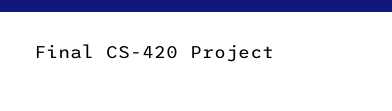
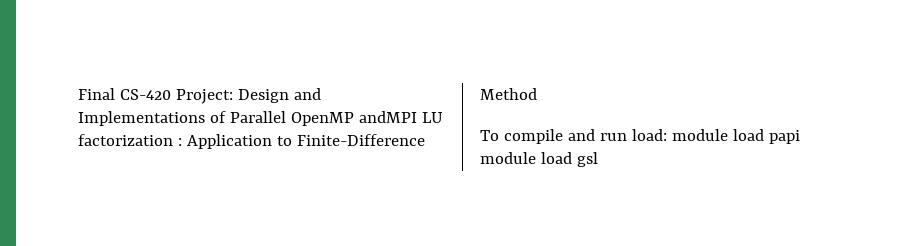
[190,44,274,62] Project -> [175,88,321,104] [78,111,443,126] [78,134,425,149] [480,88,537,100] [480,129,800,144] [480,152,598,167] Project: Design and Implementations of Parallel OpenMP andMPI LU factorization : Application to Finite-Difference Method // To compile and run load: module load papi module load gsl

